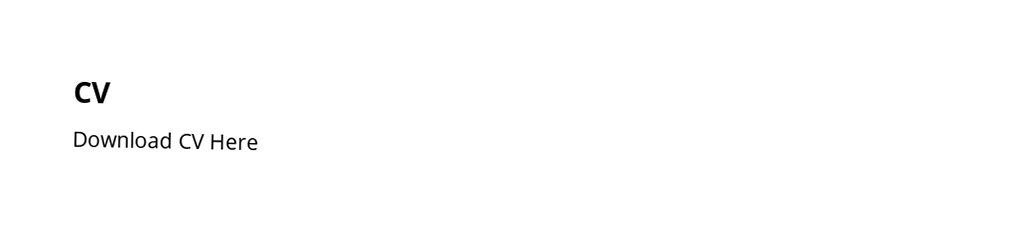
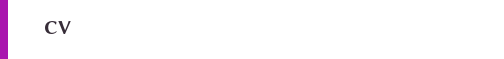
[73,81,111,104] [72,130,260,151] CV // Download CV Here -> [44,21,71,34] CV

